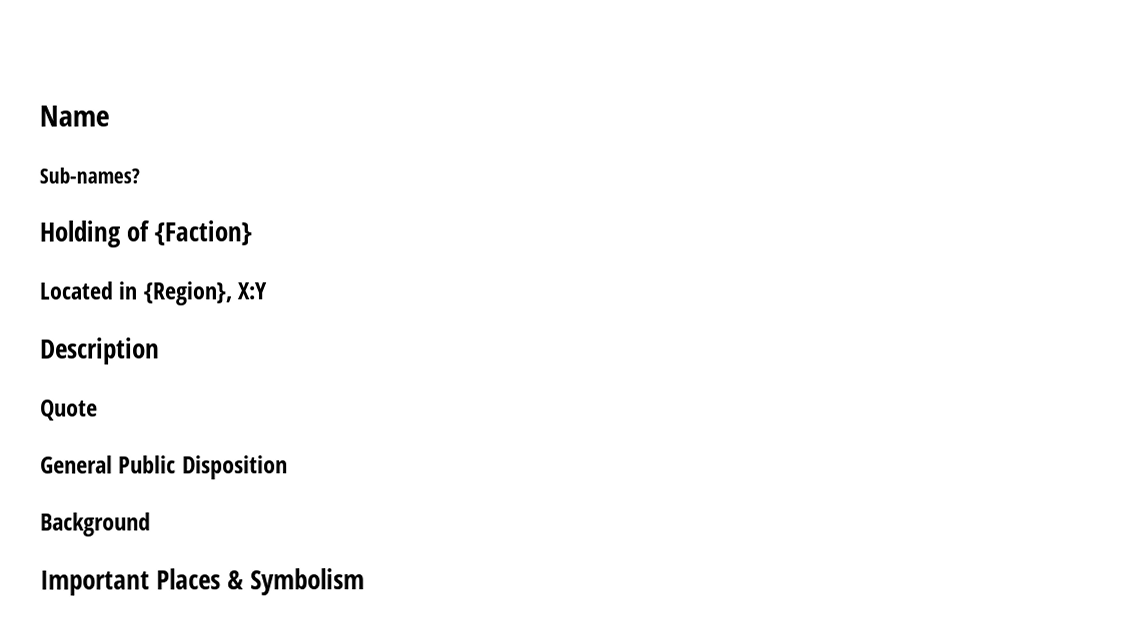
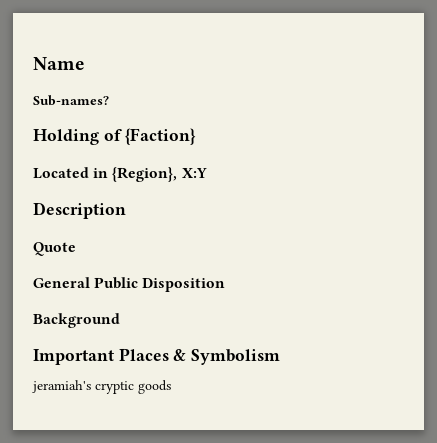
(366, 582) none -> [32,380,171,394] // jeramiah's cryptic goods

